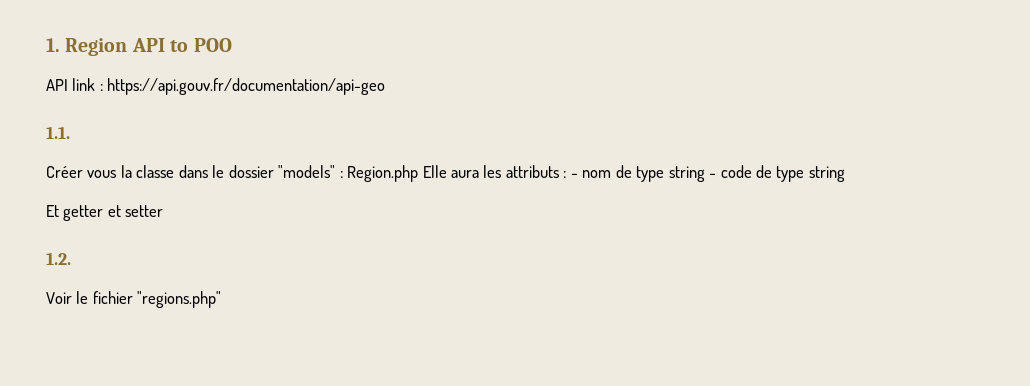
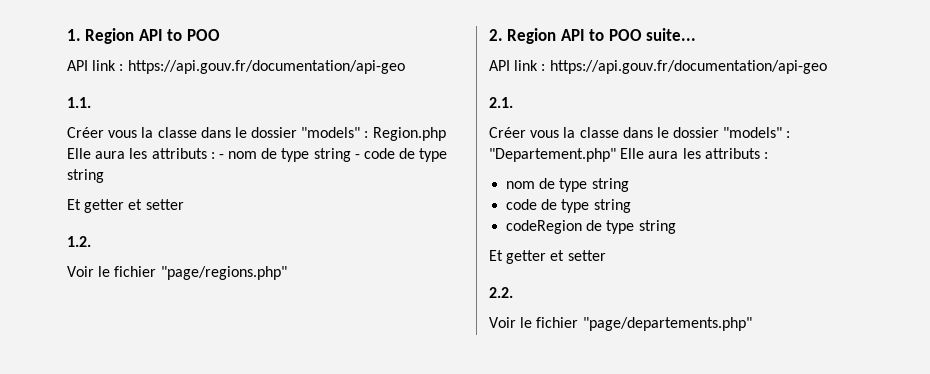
[137,291,222,308] "regions.php" -> [160,266,287,280] [489,28,697,44] [489,60,827,74] [489,97,513,108] [489,127,791,138] [489,148,768,162] [506,178,629,192] [506,199,631,213] [506,220,676,234] [489,250,606,264] [489,287,513,298] [489,317,752,331] "page/regions.php" // 2. Region API to POO suite... // API link : https://api.gouv.fr/documentation/api-geo // 2.1. // Créer vous la classe dans le dossier "models" : "Departement.php" Elle aura les attributs : // nom de type string // code de type string // codeRegion de type string // Et getter et setter // 2.2. // Voir le fichier "page/departements.php"

